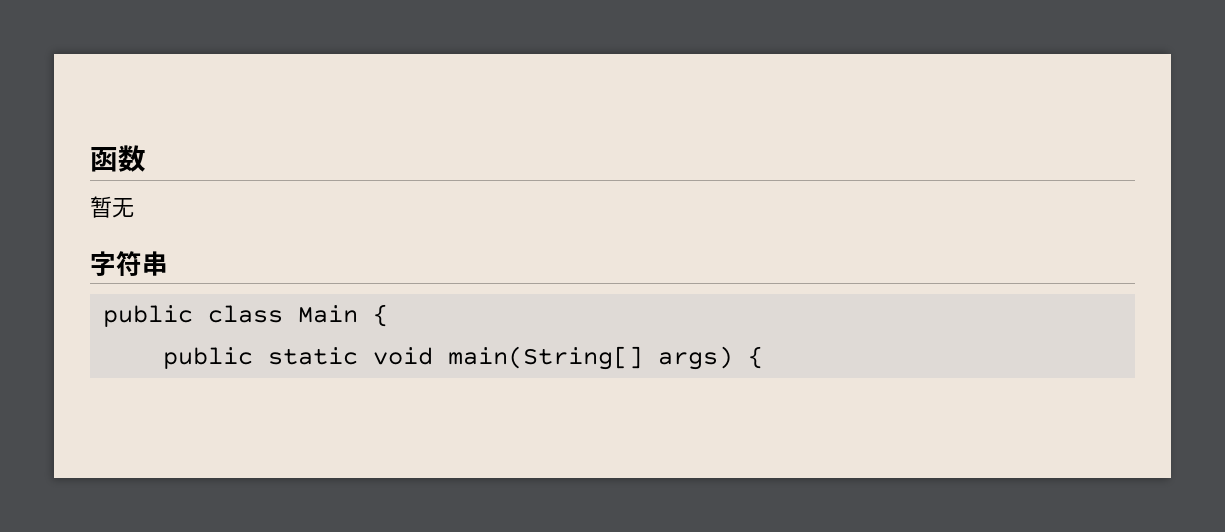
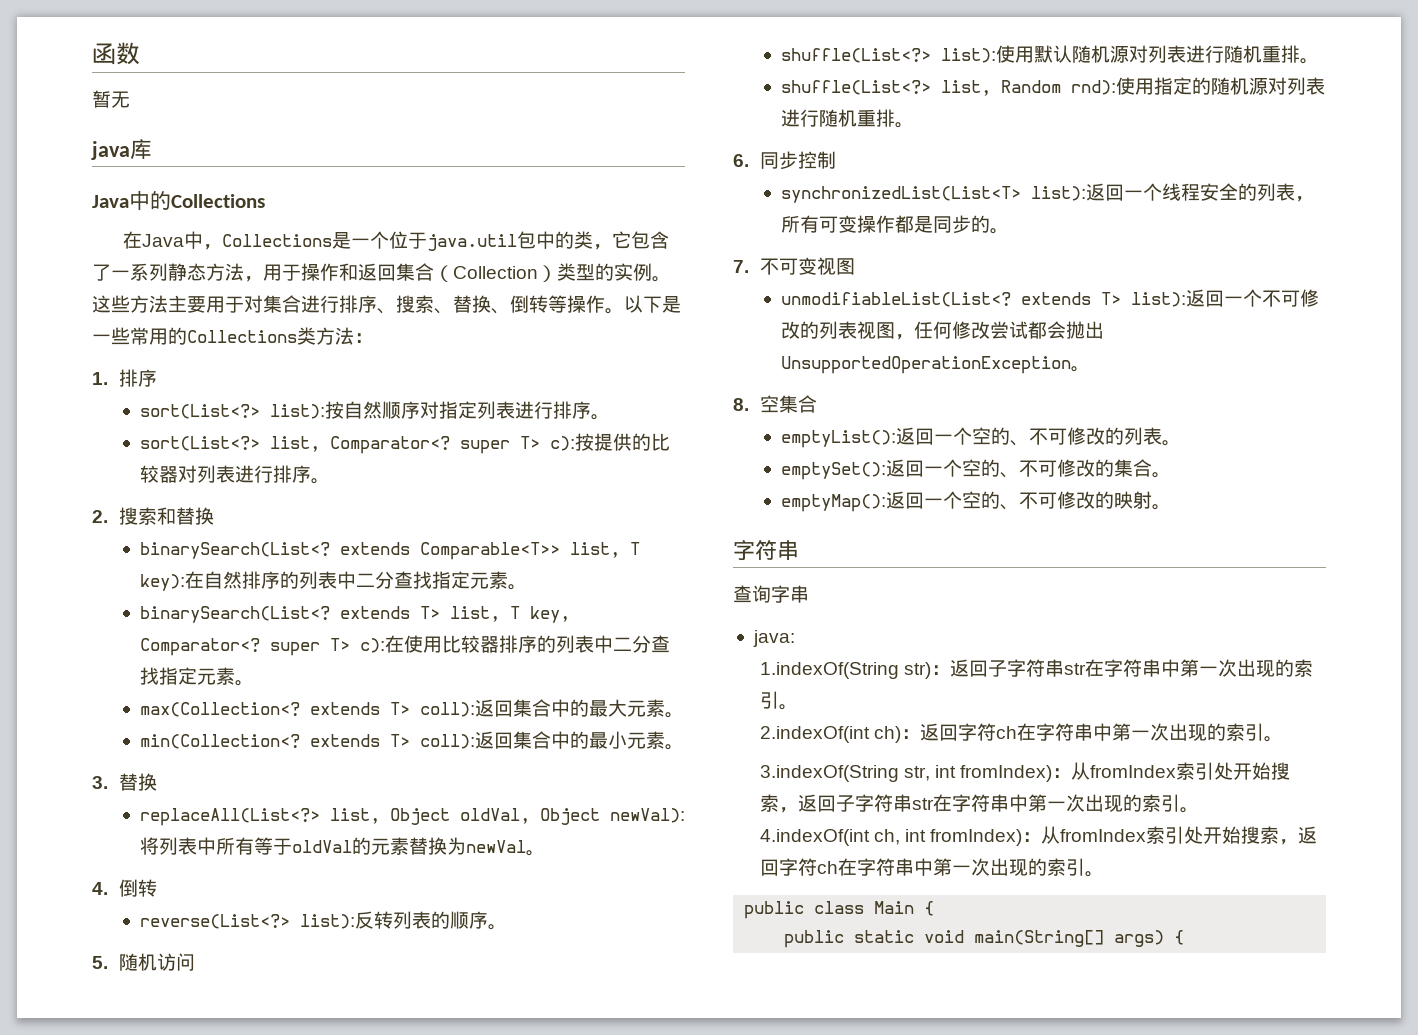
[90,251,168,276] 字符串 -> [91,139,152,160] [92,190,265,211] [122,231,669,251] [92,263,671,282] [92,295,681,314] [92,327,373,345] [92,369,157,387] [139,401,610,420] [139,433,670,454] [139,465,330,484] [92,507,214,525] [139,542,640,560] [139,571,527,591] [139,606,570,623] [139,635,670,656] [139,667,254,686] [139,699,684,718] [139,731,684,750] [92,773,157,791] [139,808,685,826] [139,837,545,856] [92,879,157,897] [139,911,507,930] [92,953,195,971] [780,45,1319,64] [780,77,1325,96] [780,109,914,128] [733,151,836,170] [780,183,1314,203] [780,215,1009,234] [733,257,855,275] [780,289,1319,307] [780,321,1104,340] [780,356,1090,374] [733,395,817,413] [780,427,1181,448] [780,459,1171,480] [780,491,1171,512] [733,540,799,561] [733,585,809,603] [752,630,795,647] [759,659,1314,679] [759,691,798,710] [759,723,1284,743] [759,762,1291,782] [759,794,1199,813] [759,826,1318,846] [759,858,1104,877] java库 // Java中的Collections // 在Java中，Collections是一个位于java.util包中的类，它包含了一系列静态方法，用于操作和返回集合（Collection）类型的实例。这些方法主要用于对集合进行排序、搜索、替换、倒转等操作。以下是一些常用的Collections类方法： // 1.排序 // sort(List<?> list):按自然顺序对指定列表进行排序。 // sort(List<?> list, Comparator<? super T> c):按提供的比较器对列表进行排序。 // 2.搜索和替换 // binarySearch(List<? extends Comparable<T>> list, T key):在自然排序的列表中二分查找指定元素。 // binarySearch(List<? extends T> list, T key, Comparator<? super T> c):在使用比较器排序的列表中二分查找指定元素。 // max(Collection<? extends T> coll):返回集合中的最大元素。 // min(Collection<? extends T> coll):返回集合中的最小元素。 // 3.替换 // replaceAll(List<?> list, Object oldVal, Object newVal):将列表中所有等于oldVal的元素替换为newVal。 // 4.倒转 // reverse(List<?> list):反转列表的顺序。 // 5.随机访问 // shuffle(List<?> list):使用默认随机源对列表进行随机重排。 // shuffle(List<?> list, Random rnd):使用指定的随机源对列表进行随机重排。 // 6.同步控制 // synchronizedList(List<T> list):返回一个线程安全的列表，所有可变操作都是同步的。 // 7.不可变视图 // unmodifiableList(List<? extends T> list):返回一个不可修改的列表视图，任何修改尝试都会抛出UnsupportedOperationException。 // 8.空集合 // emptyList():返回一个空的、不可修改的列表。 // emptySet():返回一个空的、不可修改的集合。 // emptyMap():返回一个空的、不可修改的映射。 // 字符串 // 查询字串 // java: // 1.indexOf(String str)：返回子字符串str在字符串中第一次出现的索引。 // 2.indexOf(int ch)：返回字符ch在字符串中第一次出现的索引。 // 3.indexOf(String str, int fromIndex)：从fromIndex索引处开始搜索，返回子字符串str在字符串中第一次出现的索引。 // 4.indexOf(int ch, int fromIndex)：从fromIndex索引处开始搜索，返回字符ch在字符串中第一次出现的索引。

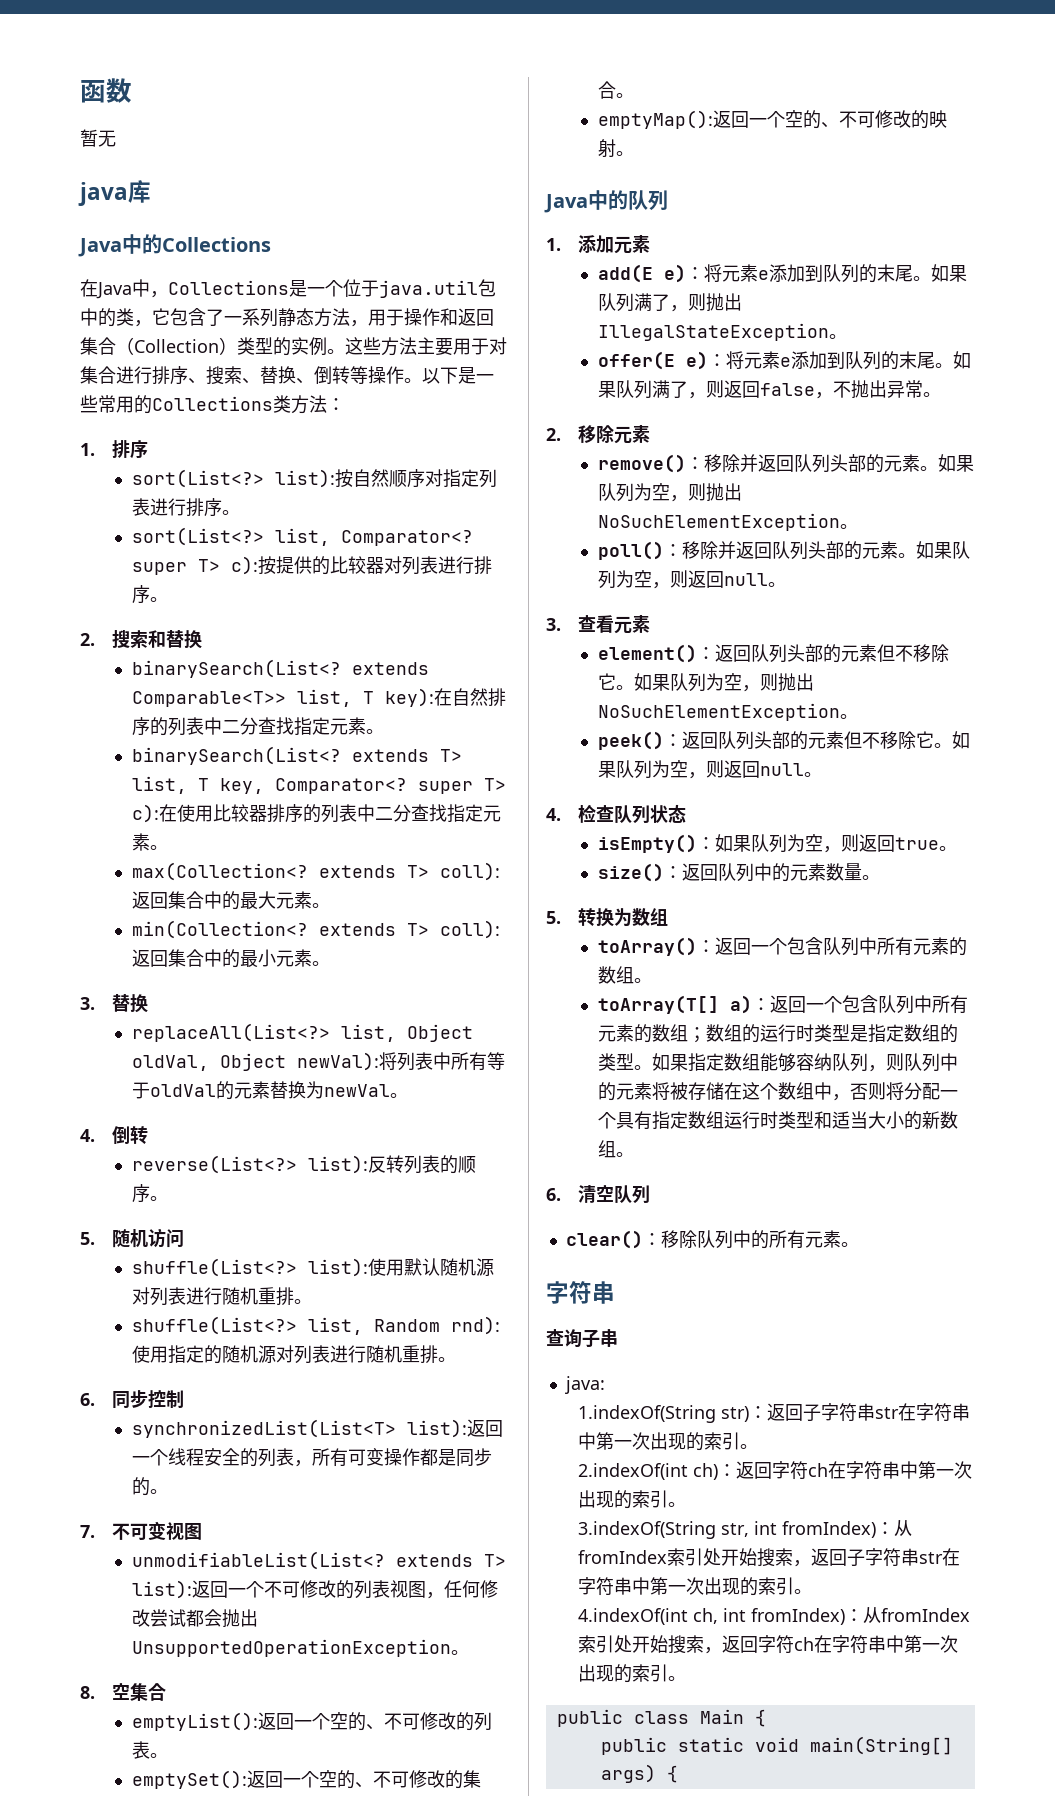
(1171, 507) none -> [544,190,668,213] [546,235,650,254] [597,264,967,283] [597,293,742,312] [597,323,847,341] [597,351,971,370] [597,380,941,399] [546,425,650,444] [597,454,974,473] [597,483,742,502] [597,513,858,531] [597,541,970,560] [597,570,786,589] [546,615,650,634] [597,644,949,663] [597,673,814,692] [597,703,858,721] [597,731,970,750] [597,760,822,779] [546,804,686,824] [597,834,957,853] [597,863,880,882] [546,908,668,927] [597,937,967,956] [597,966,652,984] [597,995,968,1014] [597,1024,958,1043] [597,1053,958,1072] [597,1082,958,1101] [597,1111,958,1130] [597,1140,634,1158] [546,1185,650,1204] [565,1230,859,1249] // Java中的队列 // 1.添加元素 // add(E e)：将元素e添加到队列的末尾。如果队列满了，则抛出IllegalStateException。 // offer(E e)：将元素e添加到队列的末尾。如果队列满了，则返回false，不抛出异常。 // 2.移除元素 // remove()：移除并返回队列头部的元素。如果队列为空，则抛出NoSuchElementException。 // poll()：移除并返回队列头部的元素。如果队列为空，则返回null。 // 3.查看元素 // element()：返回队列头部的元素但不移除它。如果队列为空，则抛出NoSuchElementException。 // peek()：返回队列头部的元素但不移除它。如果队列为空，则返回null。 // 4.检查队列状态 // isEmpty()：如果队列为空，则返回true。 // size()：返回队列中的元素数量。 // 5.转换为数组 // toArray()：返回一个包含队列中所有元素的数组。 // toArray(T[] a)：返回一个包含队列中所有元素的数组；数组的运行时类型是指定数组的类型。如果指定数组能够容纳队列，则队列中的元素将被存储在这个数组中，否则将分配一个具有指定数组运行时类型和适当大小的新数组。 // 6.清空队列 // clear()：移除队列中的所有元素。
[771,585,790,603] 字 -> [582,1329,600,1348] 子

